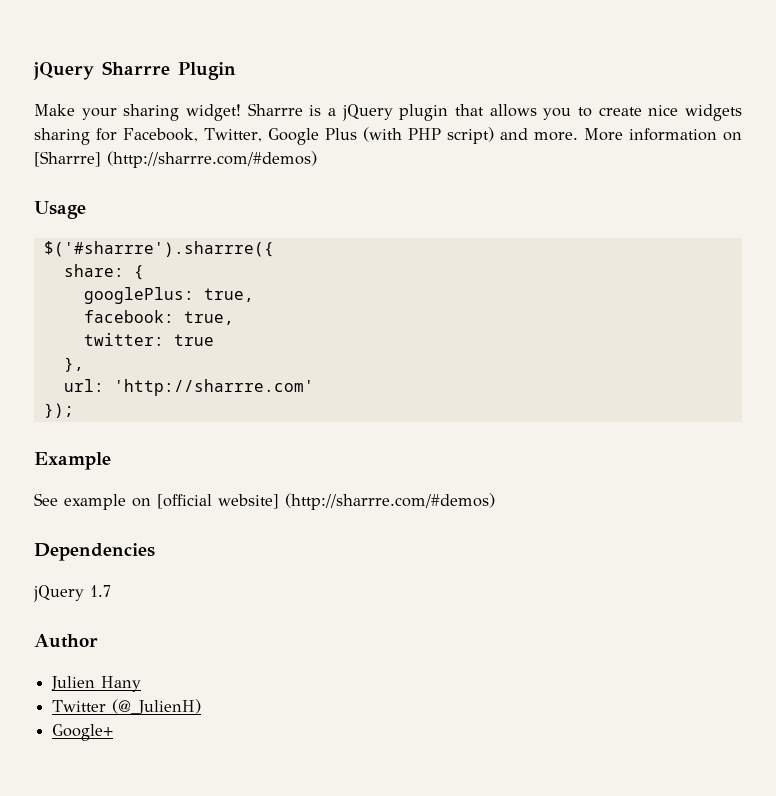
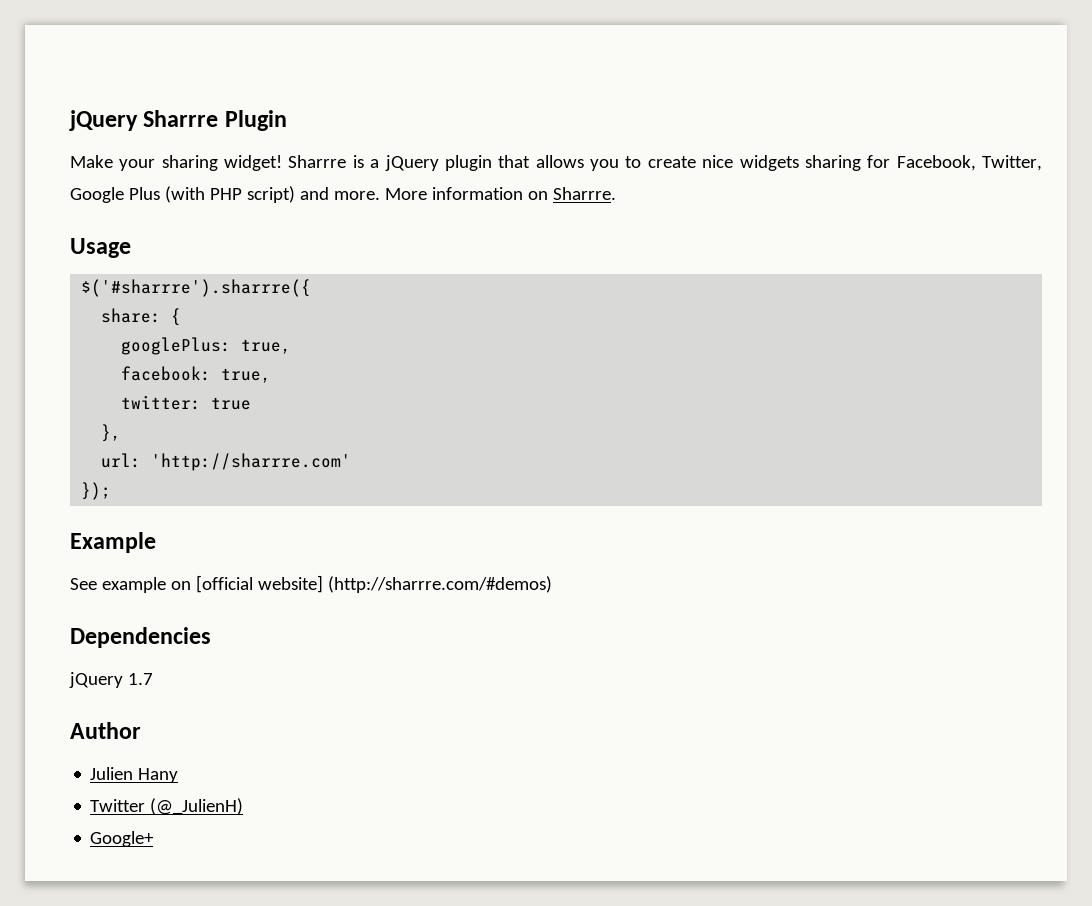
[34,151,317,168] [Sharrre] (http://sharrre.com/#demos) -> [552,187,616,200] Sharrre.

